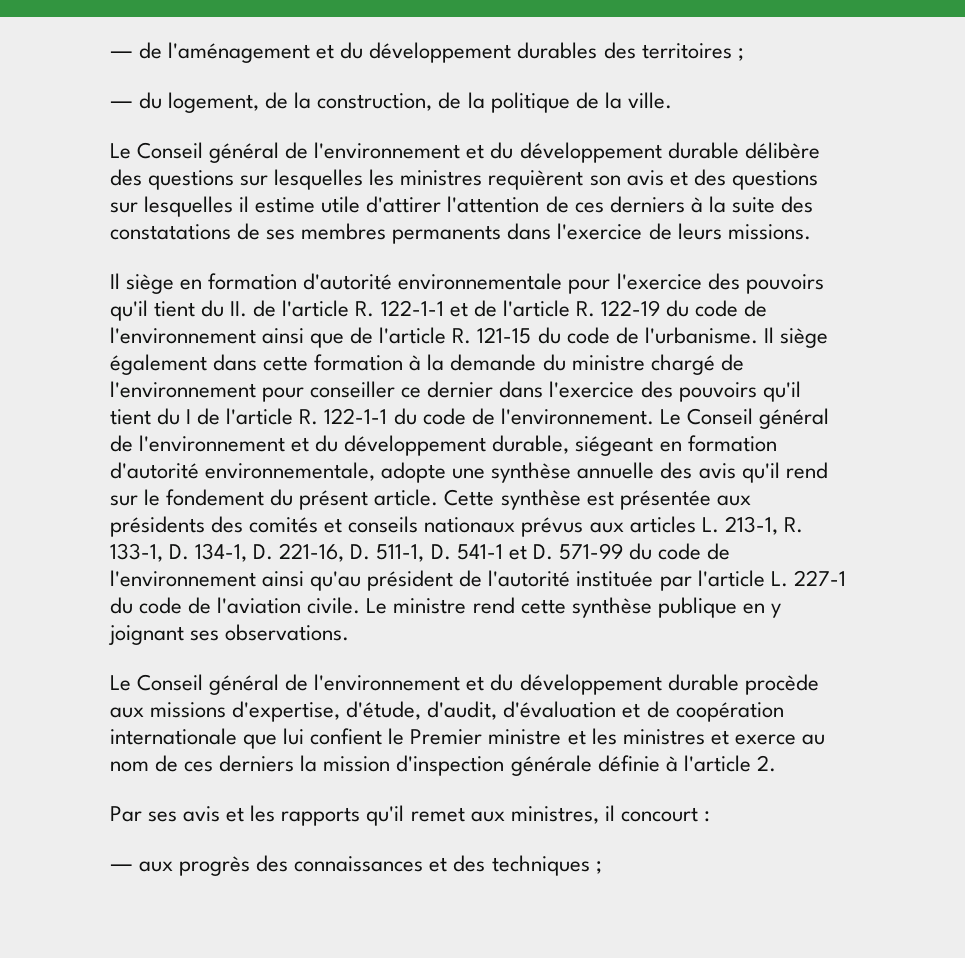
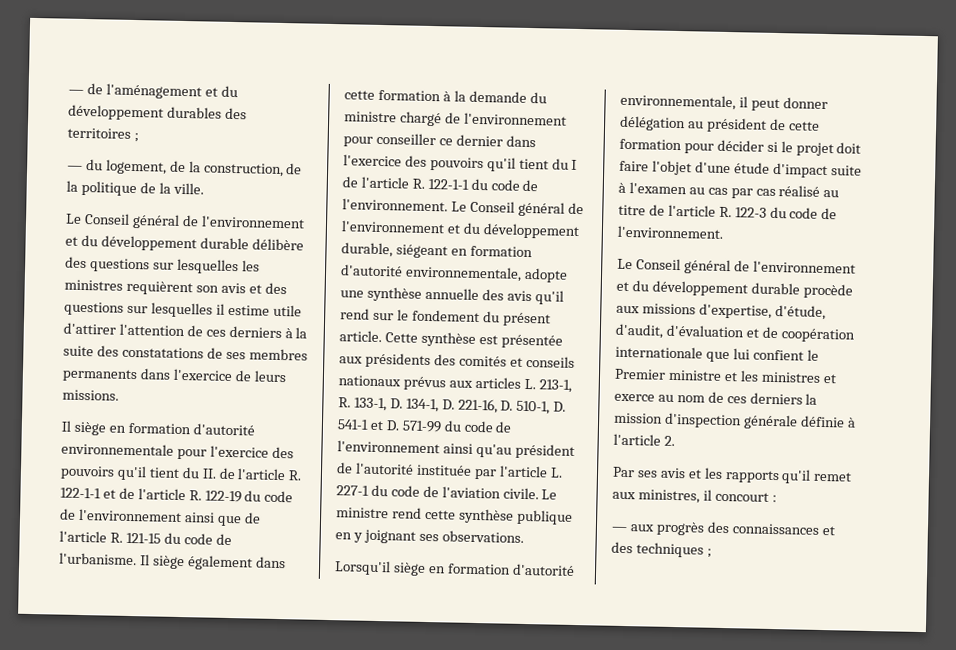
[376,544,425,562] 511-1, -> [516,400,551,415] 510-1,
(350, 632) none -> [334,560,575,576] [620,93,828,112] [619,115,820,133] [619,138,862,157] [619,160,862,179] [618,182,840,199] [618,204,838,220] [617,225,724,239] // Lorsqu'il siège en formation d'autorité environnementale, il peut donner délégation au président de cette formation pour décider si le projet doit faire l'objet d'une étude d'impact suite à l'examen au cas par cas réalisé au titre de l'article R. 122-3 du code de l'environnement.

